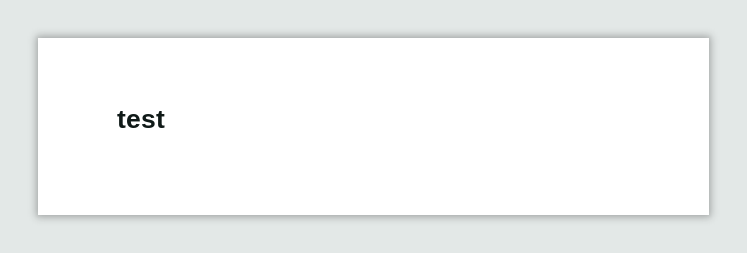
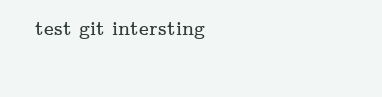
(165, 119) none -> [79,22,205,39] git intersting

